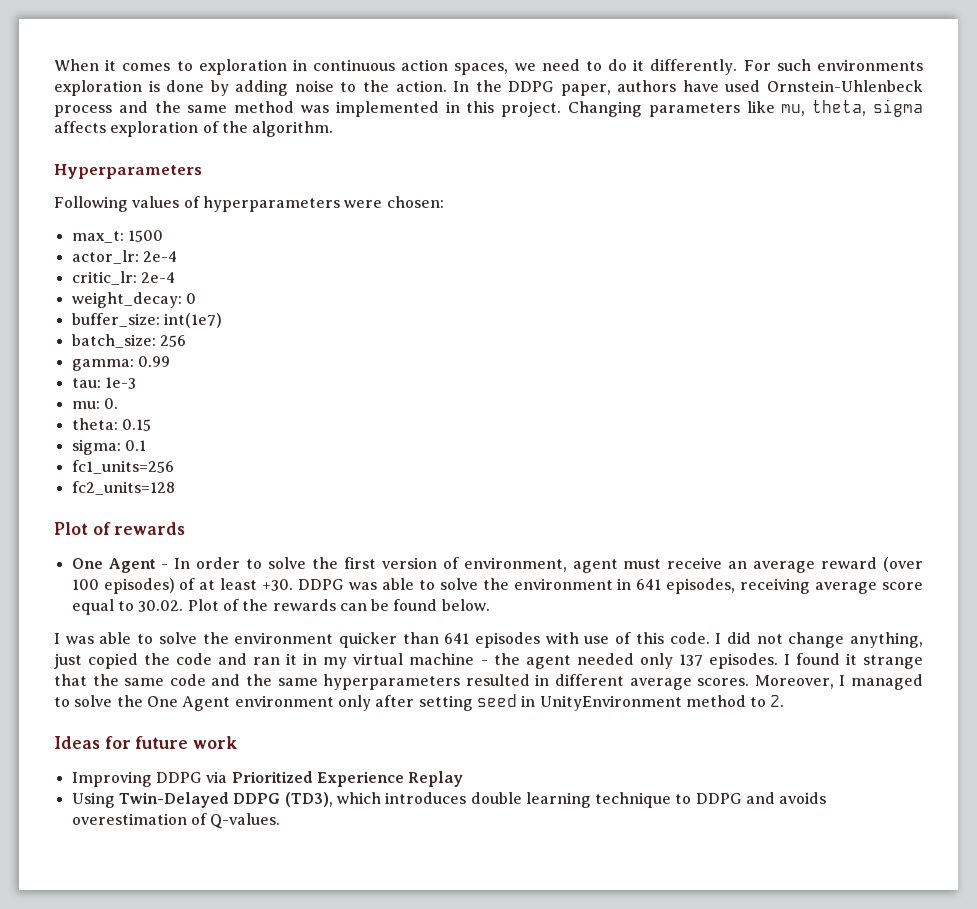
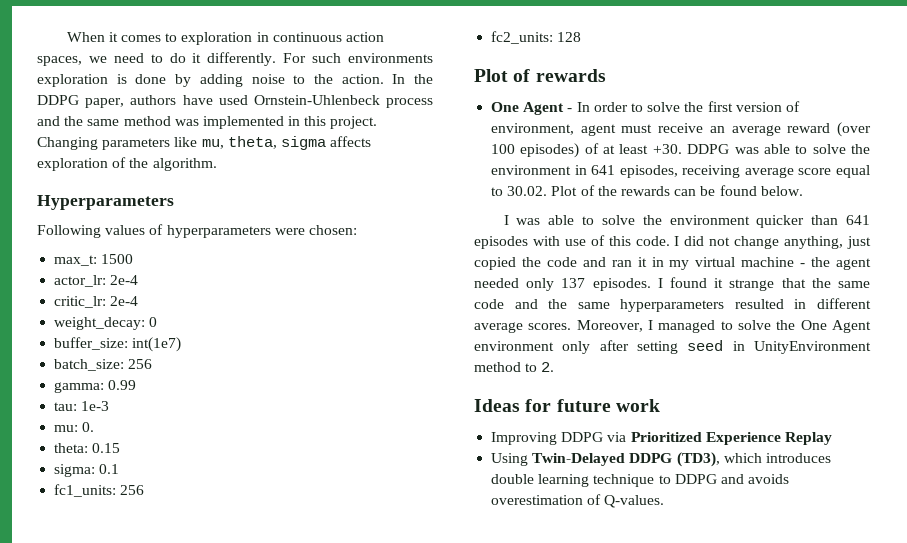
[71,460,174,474] [71,481,175,495] fc1_units=256 // fc2_units=128 -> [54,484,145,497] [491,31,582,44] fc1_units: 256 // fc2_units: 128

